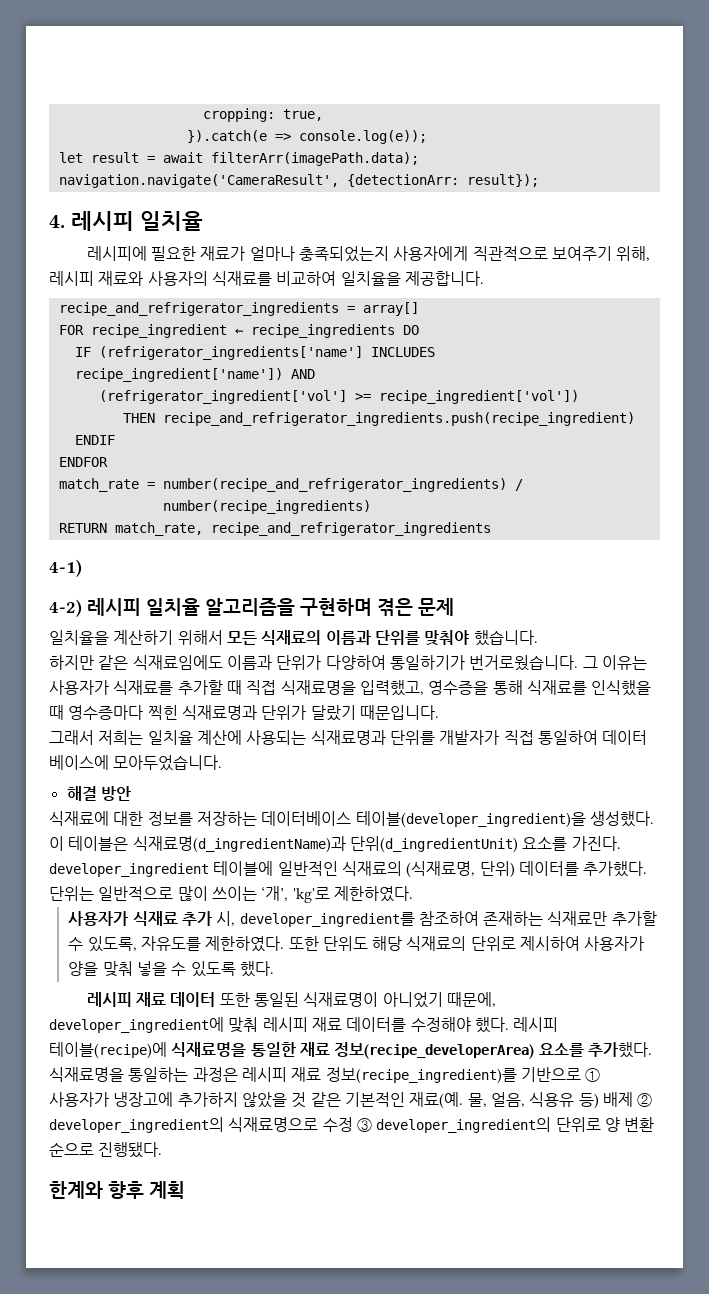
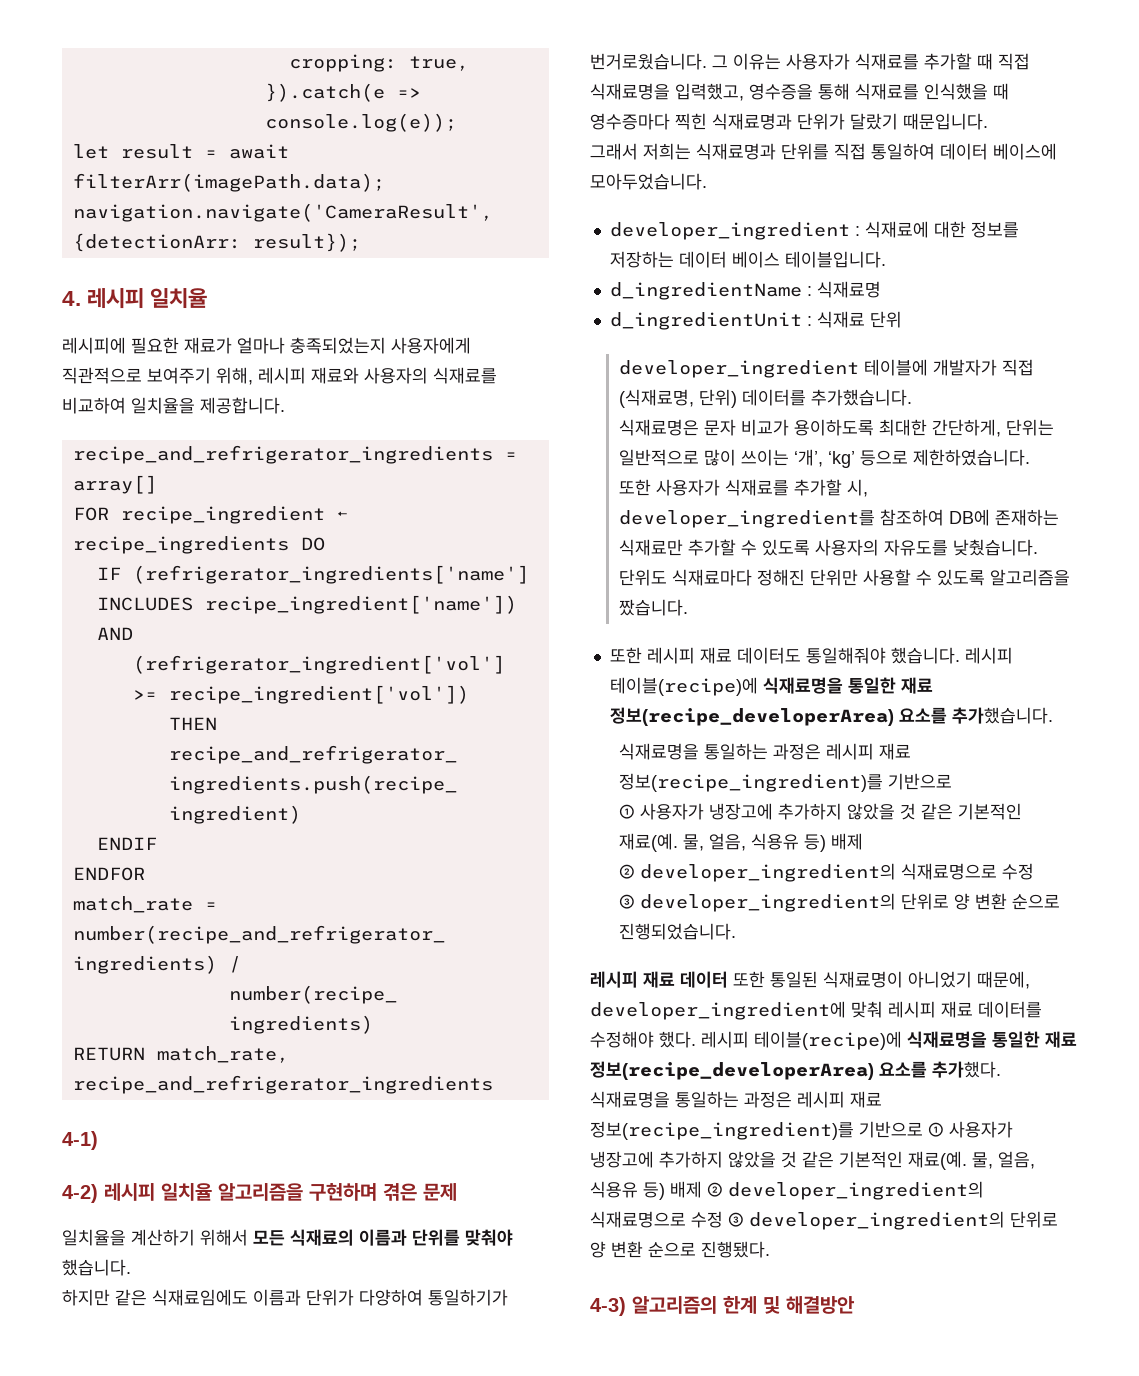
[147,730,307,745] 일치율 계산에 사용되는 -> (691, 151) none
[439,730,500,745] 개발자가 -> (829, 151) none
[66,786,131,801] 해결 방안 // -> [609,222,860,240] developer_ingredient :
[261,811,654,828] [49,836,621,853] [49,861,648,878] 데이터베이스 테이블(developer_ingredient)을 생성했다. 이 테이블은 식재료명(d_ingredientName)과 단위(d_ingredientUnit) 요소를 가진다. developer_ingredient 테이블에 일반적인 식재료의 (식재료명, 단위) 데이터를 추가했다. -> [678,251,886,268] [609,281,881,300] [609,311,902,330] [618,359,1034,378] [618,389,912,408] [618,419,1001,437] 데이터 베이스 테이블입니다. // d_ingredientName : 식재료명 // d_ingredientUnit : 식재료 단위 // developer_ingredient 테이블에 개발자가 직접 (식재료명, 단위) 데이터를 추가했습니다. // 식재료명은 문자 비교가 용이하도록 최대한 간단하게,
[292,886,413,903] [68,911,212,926] 'kg'로 제한하였다. // 사용자가 식재료 추가 -> [827,449,1030,468] [618,479,842,496] ‘kg’ 등으로 제한하였습니다. // 또한 사용자가 식재료를 추가할
(479, 918) none -> [948,509,990,526] DB에
[87,936,645,952] [68,961,274,977] 있도록, 자유도를 제한하였다. 또한 단위도 해당 식재료의 단위로 제시하여 사용자가 양을 맞춰 넣을 수 있도록 했다. -> [761,539,1038,556] [618,569,1070,586] [618,599,688,616] [609,647,1013,664] [609,677,933,696] [609,707,1053,726] [618,743,911,760] [618,773,952,792] [618,803,1022,820] [618,833,863,852] [618,863,1034,882] [618,893,1060,912] [618,923,736,940] 있도록 사용자의 자유도를 낮췄습니다. 단위도 식재료마다 정해진 단위만 사용할 수 있도록 알고리즘을 짰습니다. // 또한 레시피 재료 데이터도 통일해줘야 했습니다. 레시피 테이블(recipe)에 식재료명을 통일한 재료 정보(recipe_developerArea) 요소를 추가했습니다. // 식재료명을 통일하는 과정은 레시피 재료 정보(recipe_ingredient)를 기반으로 // ① 사용자가 냉장고에 추가하지 않았을 것 같은 기본적인 재료(예. 물, 얼음, 식용유 등) 배제 // ② developer_ingredient의 식재료명으로 수정 // ③ developer_ingredient의 단위로 양 변환 순으로 진행되었습니다.
[49,1181,185,1199] 한계와 향후 계획 -> [590,1296,855,1316] 4-3) 알고리즘의 한계 및 해결방안

